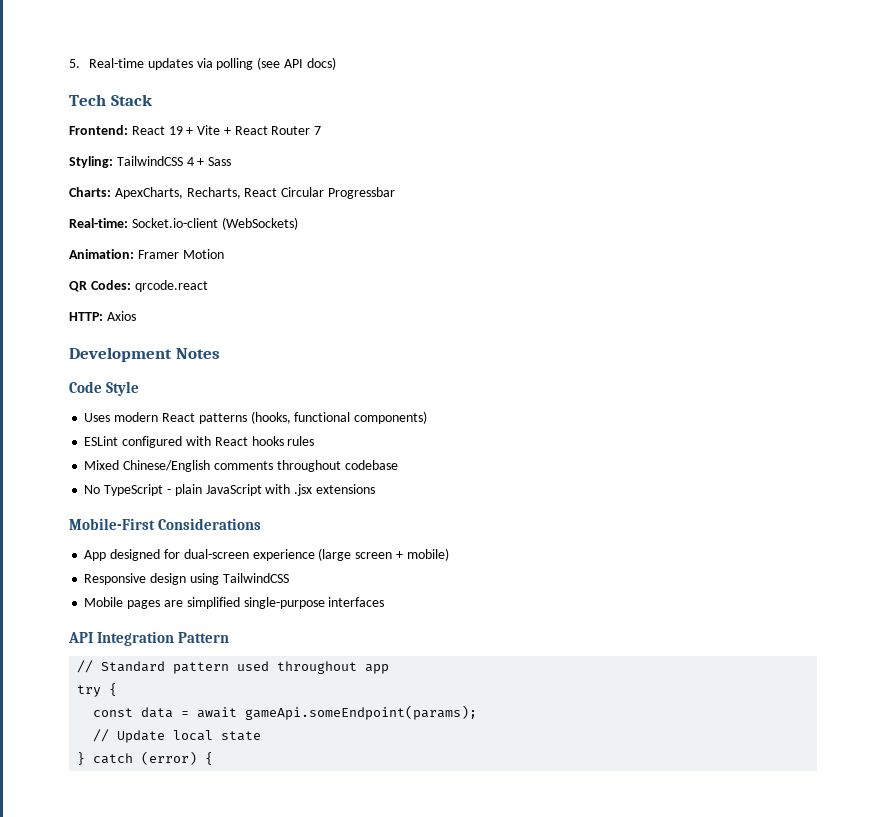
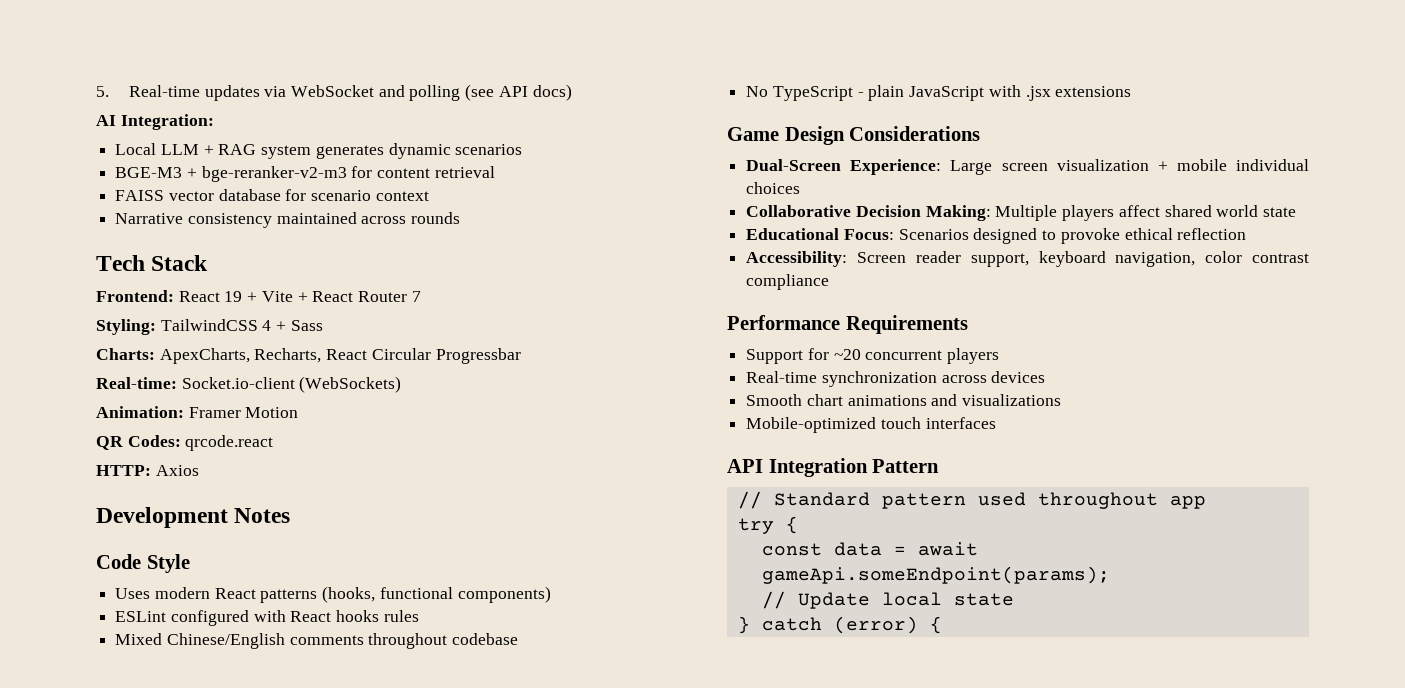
(213, 63) none -> [291,85,405,97] WebSocket and
(336, 63) none -> [96,114,214,130] [115,143,523,159] [115,166,495,182] [115,189,429,201] [115,212,461,228] // AI Integration: // Local LLM + RAG system generates dynamic scenarios // BGE-M3 + bge-reranker-v2-m3 for content retrieval // FAISS vector database for scenario context // Narrative consistency maintained across rounds
[69,518,155,530] Mobile-First -> [727,126,845,145] Game Design
[84,548,449,561] [84,573,289,585] [84,597,325,609] App designed for dual-screen experience (large screen + mobile) // Responsive design using TailwindCSS // Mobile pages are simplified single-purpose -> [746,159,1309,175] [746,182,801,194] [746,205,1297,221] [746,228,1247,244] [746,251,1309,267] [746,274,830,290] [727,315,968,334] [746,348,1000,364] [746,371,1046,387] [746,394,1062,406] [746,417,921,433] Dual-Screen Experience: Large screen visualization + mobile individual choices // Collaborative Decision Making: Multiple players affect shared world state // Educational Focus: Scenarios designed to provoke ethical reflection // Accessibility: Screen reader support, keyboard navigation, color contrast compliance // Performance Requirements // Support for ~20 concurrent players // Real-time synchronization across devices // Smooth chart animations and visualizations // Mobile-optimized touch

